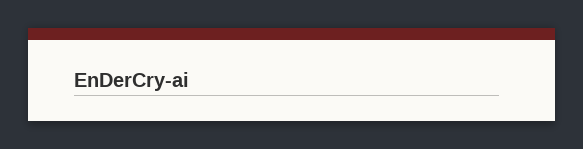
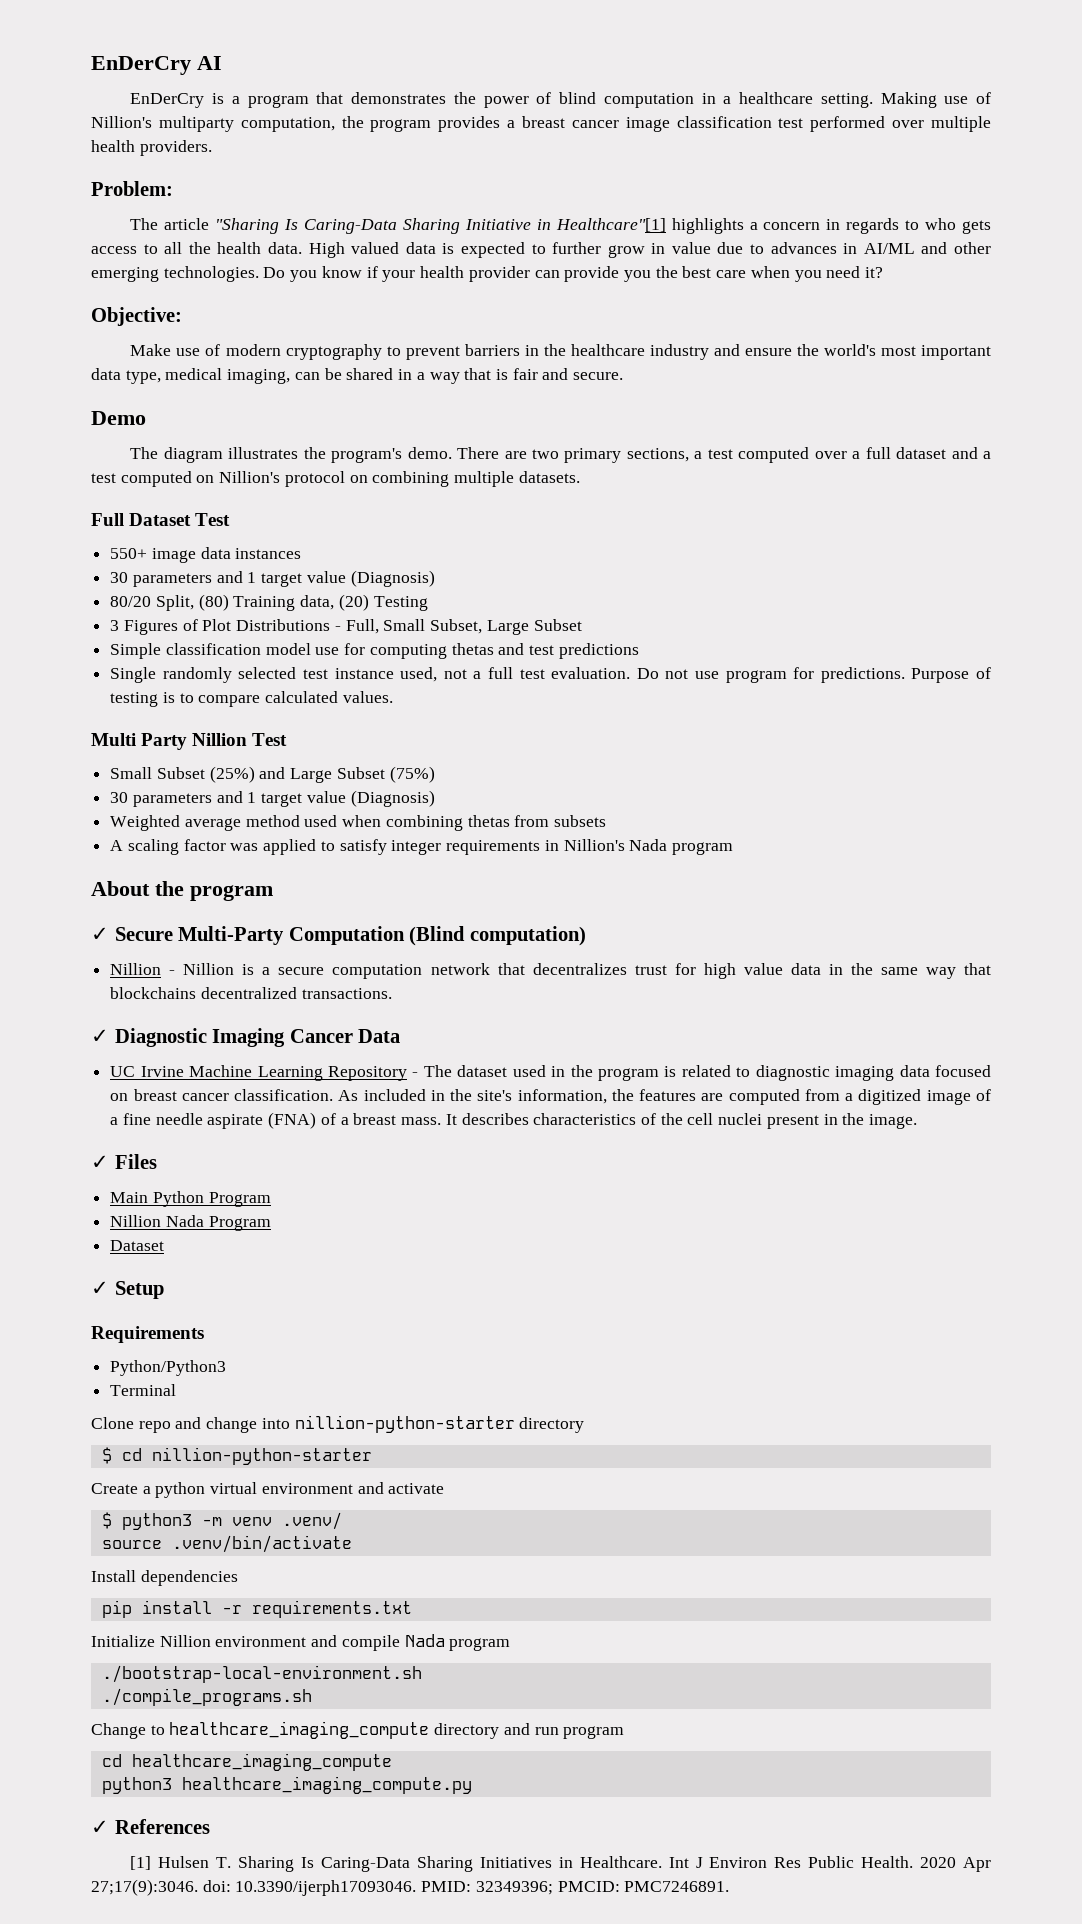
[74,72,189,91] EnDerCry-ai -> [91,56,222,75] [130,92,991,108] [91,116,991,132] [91,140,212,156] [91,181,173,196] [130,218,991,234] [91,242,992,258] [91,266,884,282] [91,307,182,326] [130,344,992,360] [91,368,624,384] [91,411,146,425] [130,447,992,463] [91,471,580,487] [91,513,231,526] [110,547,302,563] [110,570,435,587] [110,594,428,611] [110,619,582,635] [110,643,639,659] [110,667,991,683] [110,691,393,707] [91,733,288,750] [110,766,435,783] [110,790,435,807] [110,815,607,831] [110,839,733,855] [91,881,273,901] [91,926,586,946] [110,963,991,979] [110,987,392,999] [91,1028,401,1047] [110,1065,991,1081] [110,1089,992,1105] [110,1112,918,1129] [91,1154,157,1169] [110,1191,271,1207] [110,1215,271,1231] [110,1240,165,1251] [91,1281,164,1299] [91,1326,204,1343] [110,1360,227,1376] [110,1384,177,1396] [91,1415,585,1433] [101,1447,372,1465] [91,1482,445,1498] [101,1512,342,1530] [101,1535,352,1553] [91,1570,238,1586] [101,1600,412,1618] [91,1634,511,1651] [101,1665,422,1683] [101,1688,312,1706] [91,1721,625,1739] [101,1753,392,1771] [101,1776,472,1794] [91,1819,210,1834] [130,1856,992,1872] [91,1879,730,1896] EnDerCry AI // EnDerCry is a program that demonstrates the power of blind computation in a healthcare setting. Making use of Nillion's multiparty computation, the program provides a breast cancer image classification test performed over multiple health providers. // Problem: // The article "Sharing Is Caring-Data Sharing Initiative in Healthcare"[1] highlights a concern in regards to who gets access to all the health data. High valued data is expected to further grow in value due to advances in AI/ML and other emerging technologies. Do you know if your health provider can provide you the best care when you need it? // Objective: // Make use of modern cryptography to prevent barriers in the healthcare industry and ensure the world's most important data type, medical imaging, can be shared in a way that is fair and secure. // Demo // The diagram illustrates the program's demo. There are two primary sections, a test computed over a full dataset and a test computed on Nillion's protocol on combining multiple datasets. // Full Dataset Test // 550+ image data instances // 30 parameters and 1 target value (Diagnosis) // 80/20 Split, (80) Training data, (20) Testing // 3 Figures of Plot Distributions - Full, Small Subset, Large Subset // Simple classification model use for computing thetas and test predictions // Single randomly selected test instance used, not a full test evaluation. Do not use program for predictions. Purpose of testing is to compare calculated values. // Multi Party Nillion Test // Small Subset (25%) and Large Subset (75%) // 30 parameters and 1 target value (Diagnosis) // Weighted average method used when combining thetas from subsets // A scaling factor was applied to satisfy integer requirements in Nillion's Nada program // About the program // ✓ Secure Multi-Party Computation (Blind computation) // Nillion - Nillion is a secure computation network that decentralizes trust for high value data in the same way that blockchains decentralized transactions. // ✓ Diagnostic Imaging Cancer Data // UC Irvine Machine Learning Repository - The dataset used in the program is related to diagnostic imaging data focused on breast cancer classification. As included in the site's information, the features are computed from a digitized image of a fine needle aspirate (FNA) of a breast mass. It describes characteristics of the cell nuclei present in the image. // ✓ Files // Main Python Program // Nillion Nada Program // Dataset // ✓ Setup // Requirements // Python/Python3 // Terminal // Clone repo and change into nillion-python-starter directory // $ cd nillion-python-starter // Create a python virtual environment and activate // $ python3 -m venv .venv/ // source .venv/bin/activate // Install dependencies // pip install -r requirements.txt // Initialize Nillion environment and compile Nada program // ./bootstrap-local-environment.sh // ./compile_programs.sh // Change to healthcare_imaging_compute directory and run program // cd healthcare_imaging_compute // python3 healthcare_imaging_compute.py // ✓ References // [1] Hulsen T. Sharing Is Caring-Data Sharing Initiatives in Healthcare. Int J Environ Res Public Health. 2020 Apr 27;17(9):3046. doi: 10.3390/ijerph17093046. PMID: 32349396; PMCID: PMC7246891.

